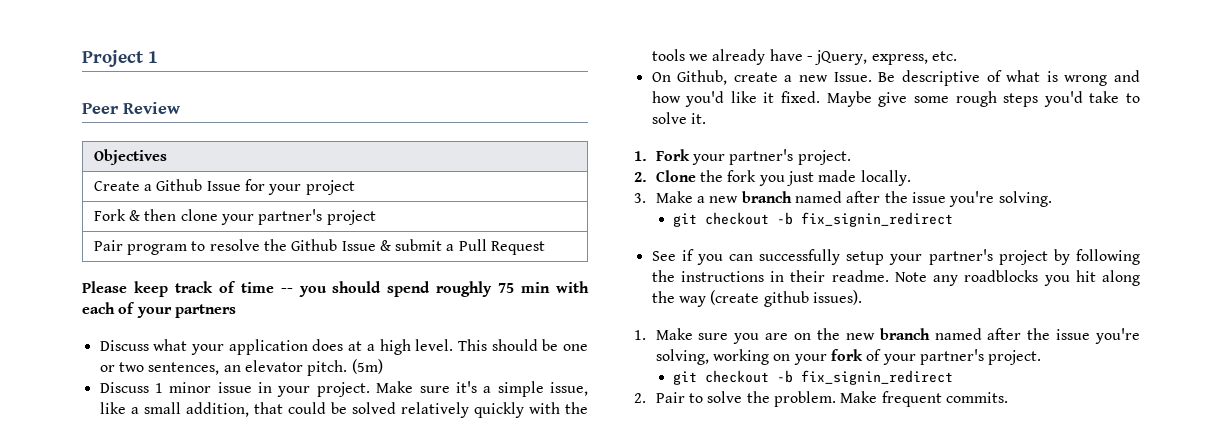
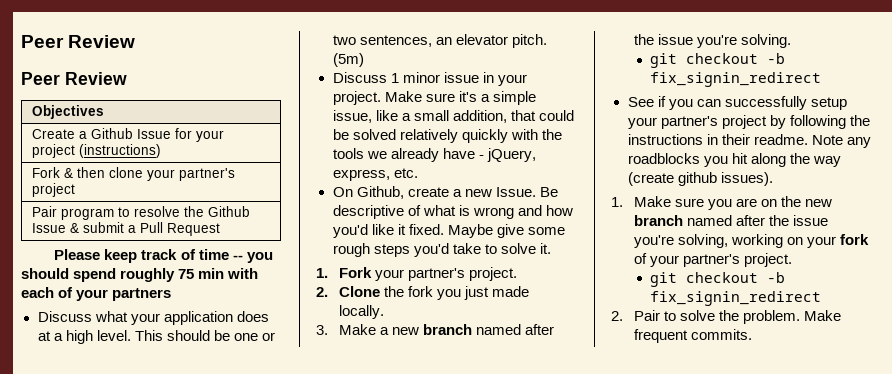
[82,50,158,67] Project 1 -> [21,35,136,48] Peer Review
(355, 187) none -> [78,144,161,158] (instructions)

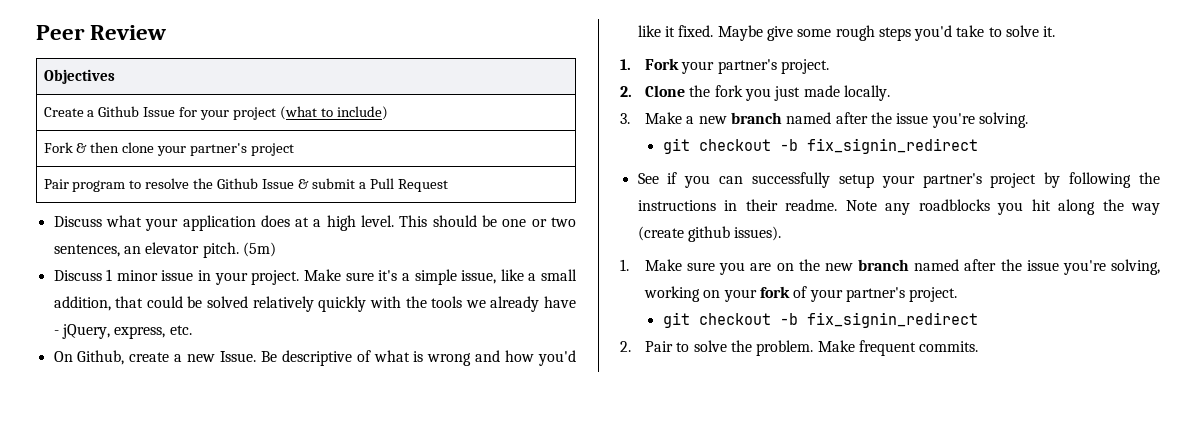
[21,35,136,48] [21,72,127,85] Peer Review // Peer Review -> [36,25,167,40] Peer Review
[78,144,161,158] (instructions) -> [279,106,388,120] (what to include)
[54,249,273,263] [21,268,259,282] [21,287,172,301] // Please keep track of time -- you should spend roughly 75 min with each of your partners -> (448, 185) none

